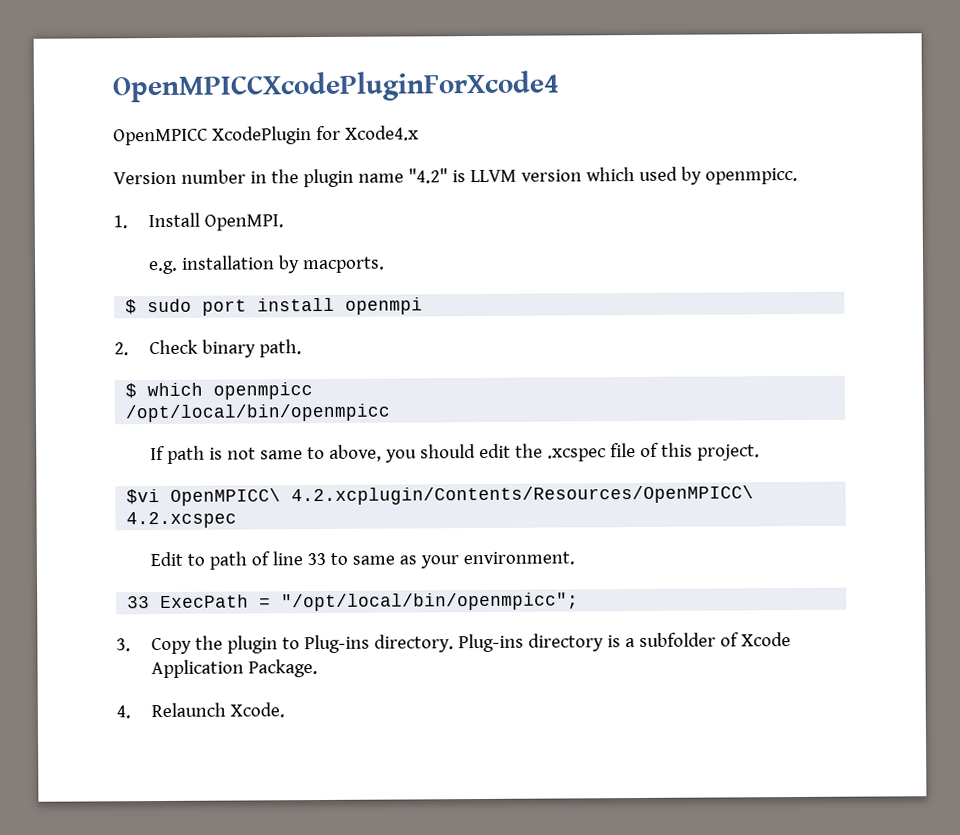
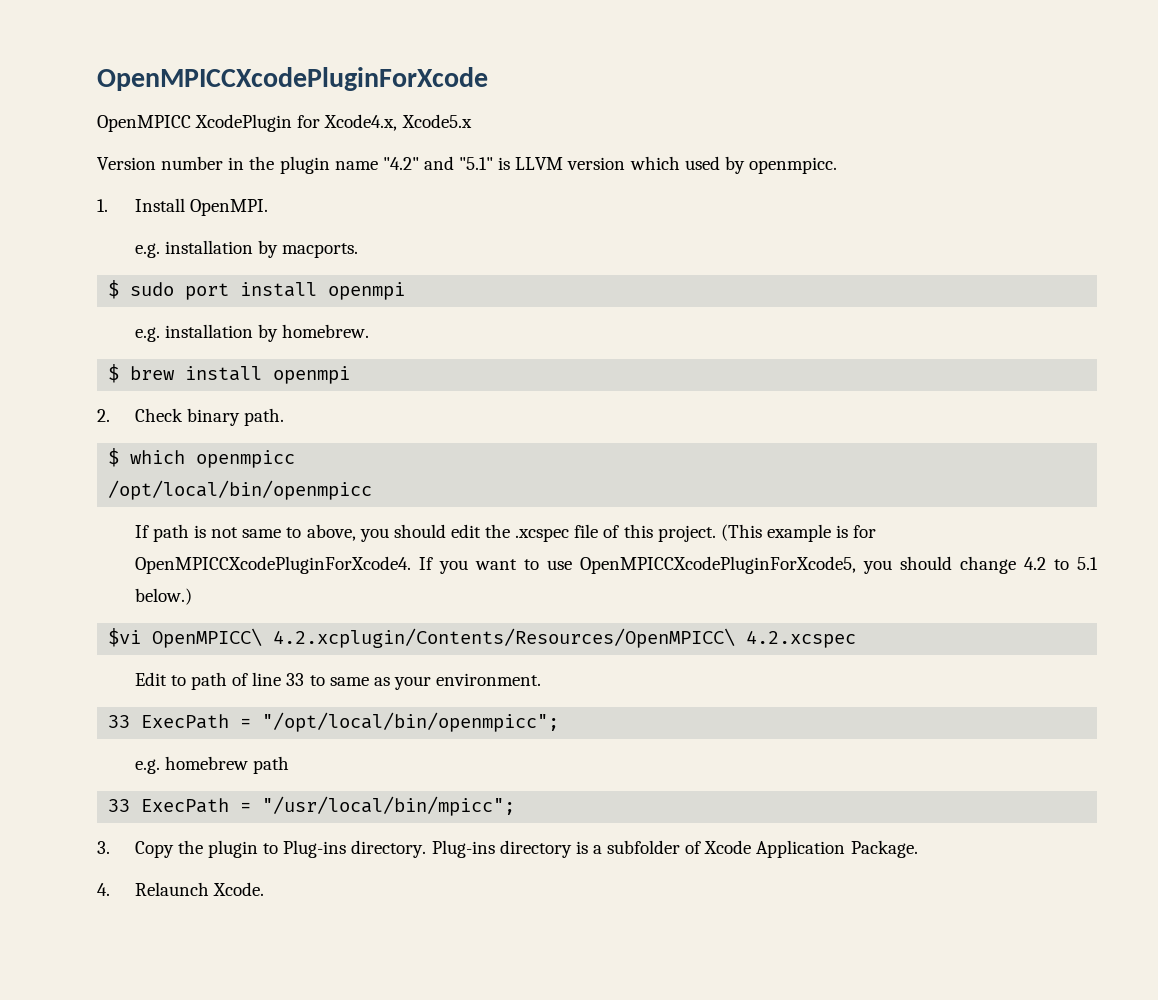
[112,70,560,103] OpenMPICCXcodePluginForXcode4 -> [97,67,488,91] OpenMPICCXcodePluginForXcode
[344,125,419,141] Xcode4.x -> [324,114,472,131] Xcode4.x, Xcode5.x
(448, 176) none -> [423,156,494,170] and "5.1"
(424, 306) none -> [134,324,370,342] [108,364,351,384] // e.g. installation by homebrew. // $ brew install openmpi
(760, 452) none -> [720,524,877,542] [134,556,1099,574] [134,588,192,605] (This example is for OpenMPICCXcodePluginForXcode4. If you want to use OpenMPICCXcodePluginForXcode5, you should change 4.2 to 5.1 below.)
(580, 602) none -> [134,756,289,774] [108,796,516,816] // e.g. homebrew path // 33 ExecPath = "/usr/local/bin/mpicc";

